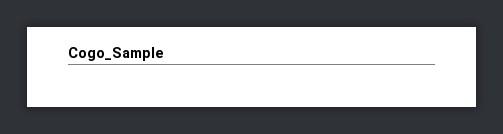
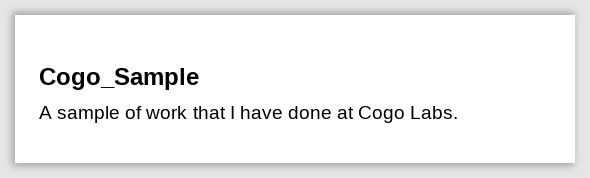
(164, 54) none -> [39,106,459,123] // A sample of work that I have done at Cogo Labs.

